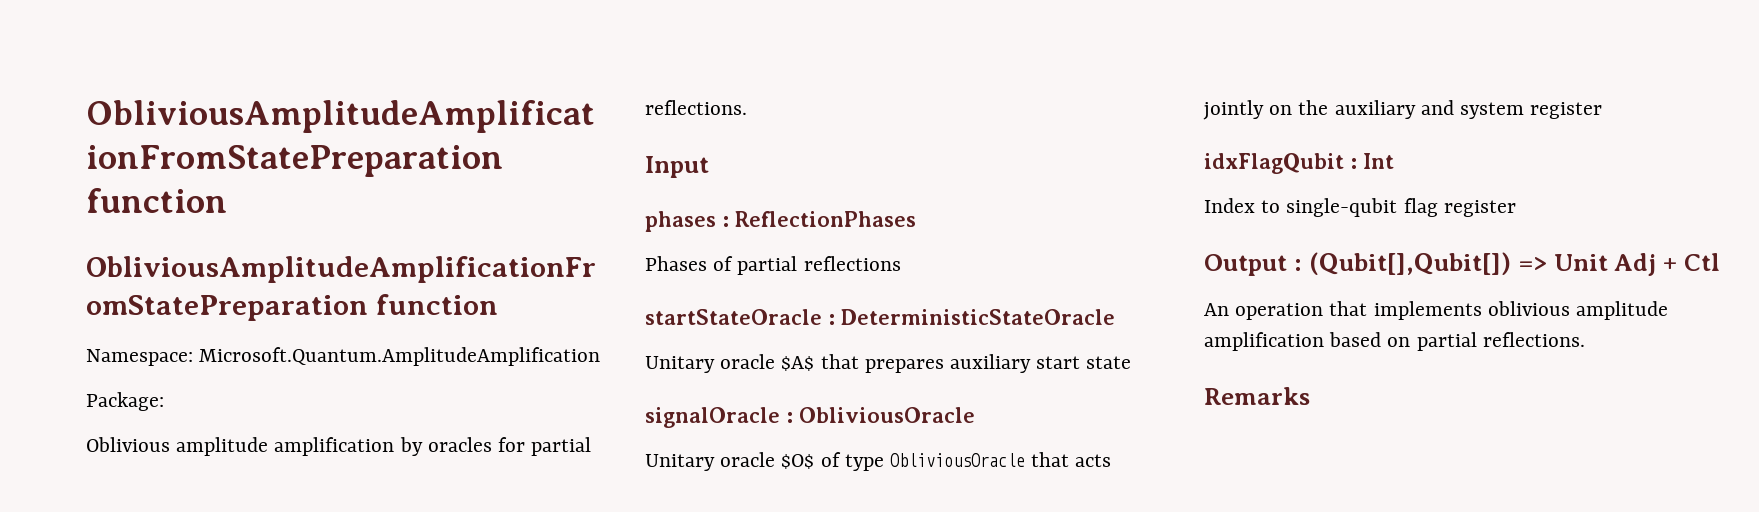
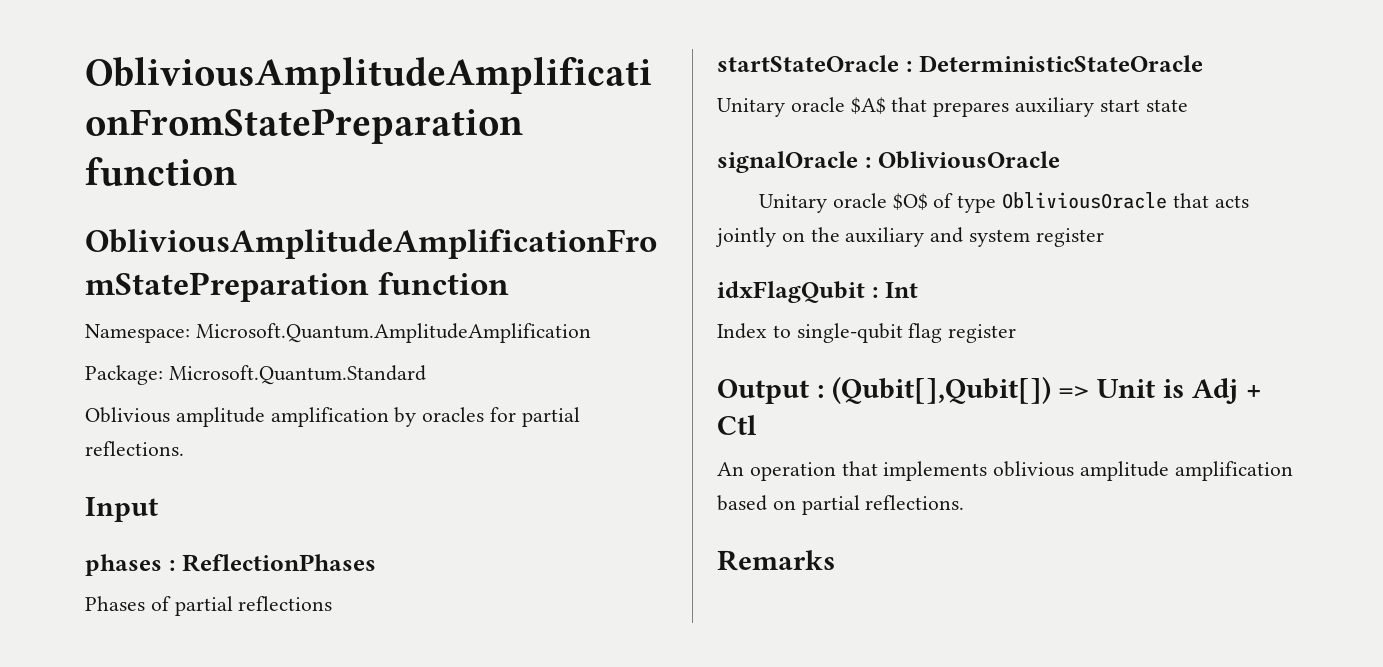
(164, 401) none -> [168,365,426,385] Microsoft.Quantum.Standard
(1608, 262) none -> [1163,379,1185,398] is

